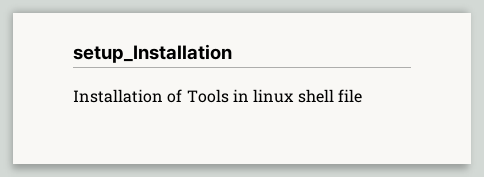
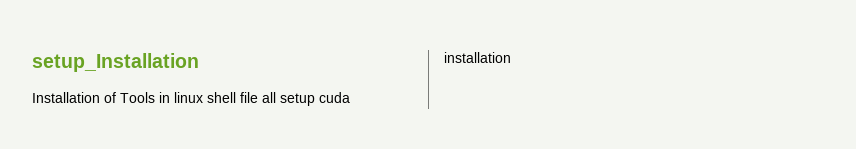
(362, 96) none -> [262,92,350,106] [444,52,511,63] all setup cuda installation

